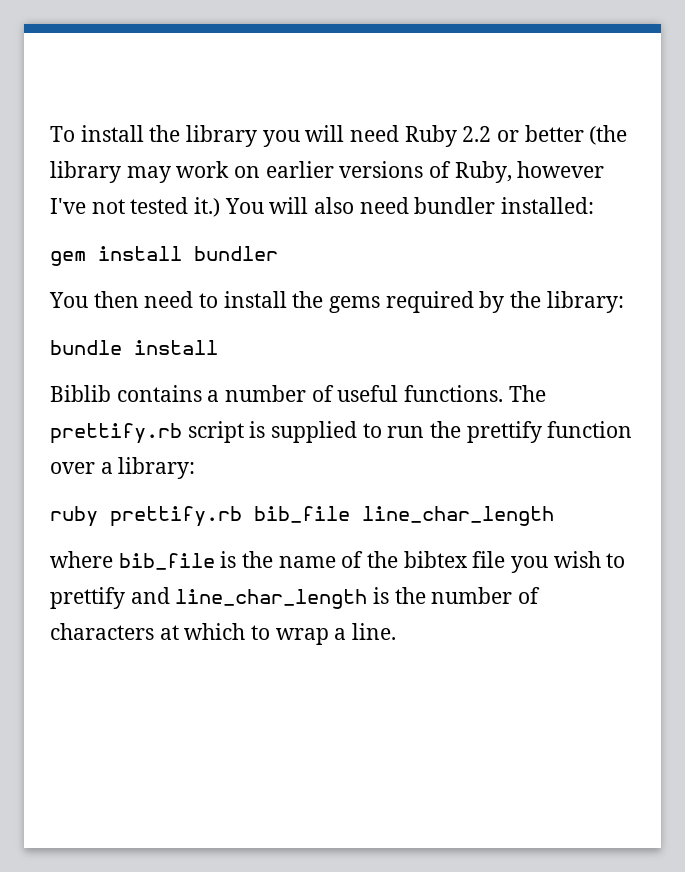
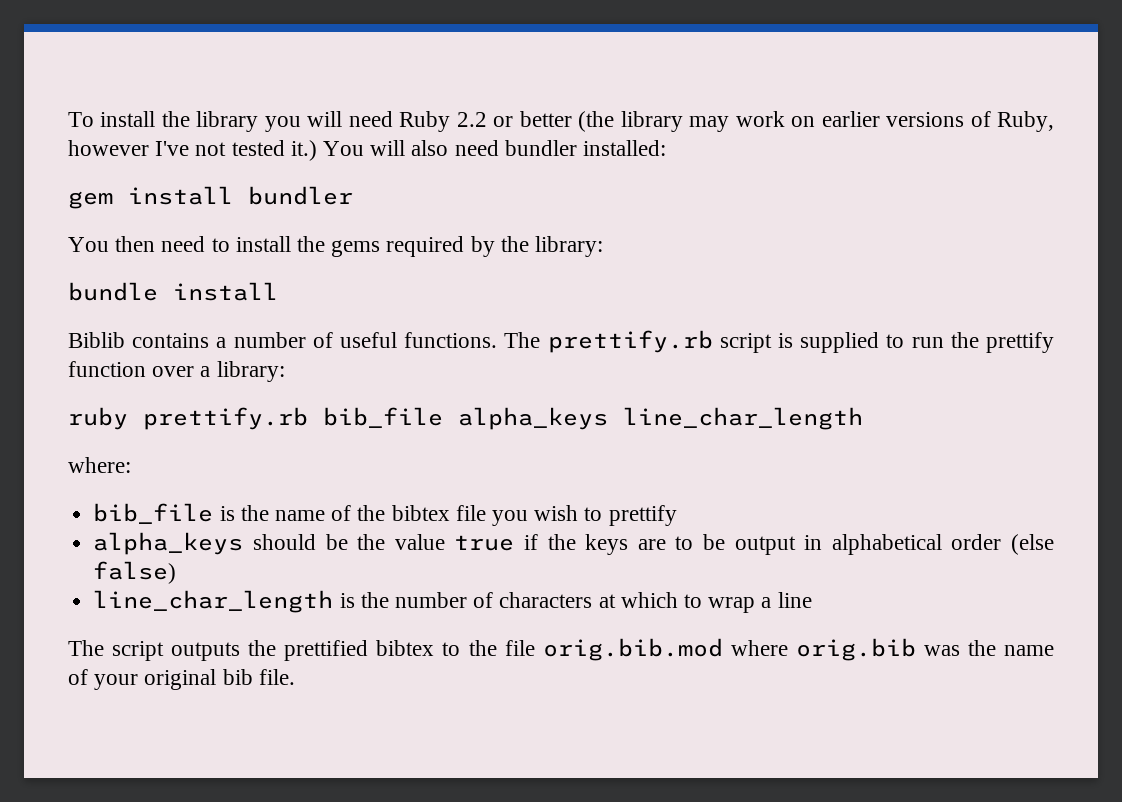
(350, 514) none -> [458,407,608,430] alpha_keys
[50,551,113,568] where -> [68,457,131,473] where: //
[130,587,170,604] and -> [93,532,1055,555] [93,561,177,584] // alpha_keys should be the value true if the keys are to be output in alphabetical order (else false) //
[352,623,397,640] line. -> [777,592,812,608] [68,638,1054,661] [68,669,295,690] line // The script outputs the prettified bibtex to the file orig.bib.mod where orig.bib was the name of your original bib file.

